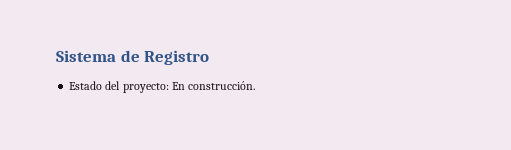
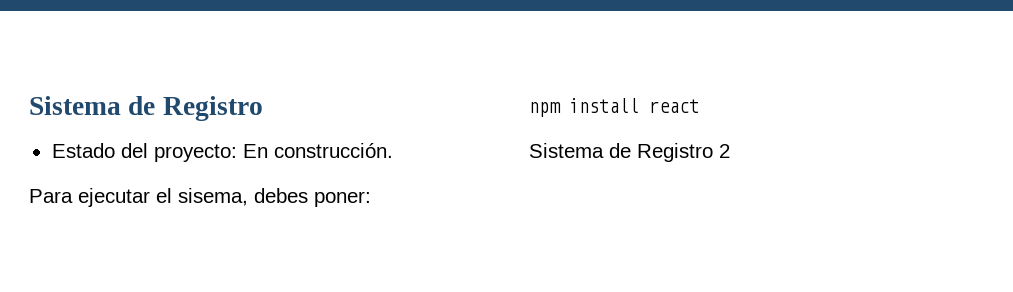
(256, 85) none -> [29,188,371,207] [529,98,699,117] [529,143,730,162] // Para ejecutar el sisema, debes poner: // npm install react // Sistema de Registro 2

